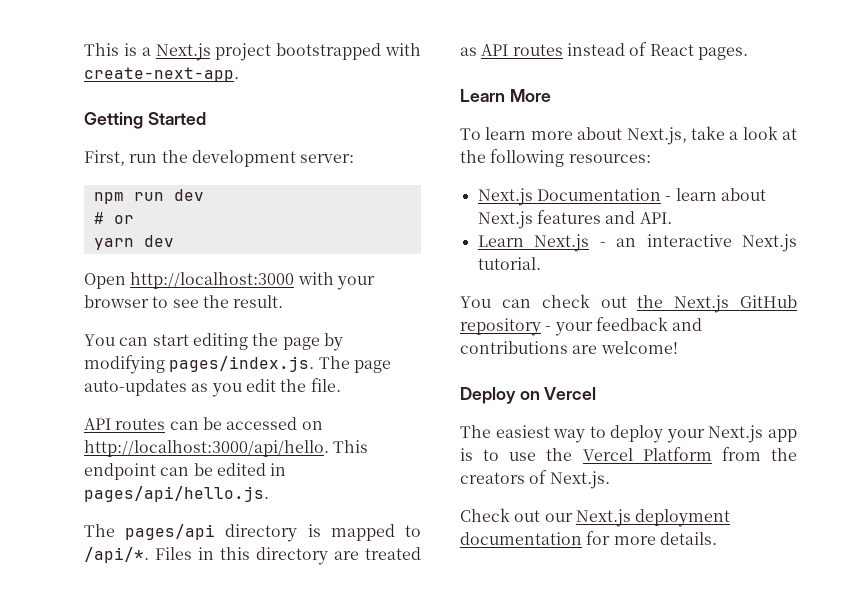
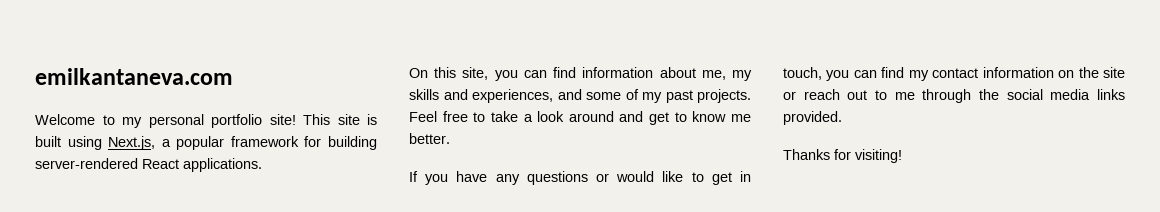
[84,43,421,61] [84,67,239,82] [84,112,206,129] [84,150,355,167] [93,189,204,204] [93,212,134,224] [93,235,174,250] [84,272,375,290] [84,295,284,308] [84,333,343,351] [84,355,391,374] [84,378,341,397] [84,417,323,430] [84,440,369,457] [84,463,287,480] [84,486,269,502] [84,524,422,542] [84,547,421,565] [460,42,748,60] [460,89,551,102] [460,126,797,145] [460,149,651,167] [477,188,766,206] [477,210,672,229] [477,234,797,252] [477,257,541,270] [460,294,797,313] [460,317,703,336] [460,341,678,354] [460,387,597,404] [460,425,797,443] [460,447,797,461] [460,470,610,489] [460,508,731,527] [460,531,717,545] This is a Next.js project bootstrapped with create-next-app. // Getting Started // First, run the development server: // npm run dev // # or // yarn dev // Open http://localhost:3000 with your browser to see the result. // You can start editing the page by modifying pages/index.js. The page auto-updates as you edit the file. // API routes can be accessed on http://localhost:3000/api/hello. This endpoint can be edited in pages/api/hello.js. // The pages/api directory is mapped to /api/*. Files in this directory are treated as API routes instead of React pages. // Learn More // To learn more about Next.js, take a look at the following resources: // Next.js Documentation - learn about Next.js features and API. // Learn Next.js - an interactive Next.js tutorial. // You can check out the Next.js GitHub repository - your feedback and contributions are welcome! // Deploy on Vercel // The easiest way to deploy your Next.js app is to use the Vercel Platform from the creators of Next.js. // Check out our Next.js deployment documentation for more details. -> [35,68,233,85] [35,114,377,128] [35,136,377,150] [35,158,262,172] [409,67,752,81] [409,89,751,103] [409,111,751,125] [409,133,450,144] [409,171,751,185] [783,67,1125,81] [783,89,1125,103] [783,111,842,125] [783,149,902,163] emilkantaneva.com // Welcome to my personal portfolio site! This site is built using Next.js, a popular framework for building server-rendered React applications. // On this site, you can find information about me, my skills and experiences, and some of my past projects. Feel free to take a look around and get to know me better. // If you have any questions or would like to get in touch, you can find my contact information on the site or reach out to me through the social media links provided. // Thanks for visiting!

